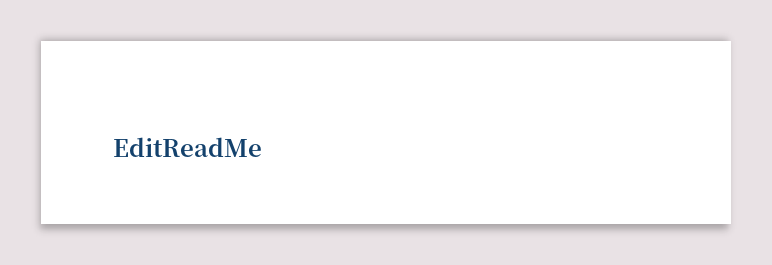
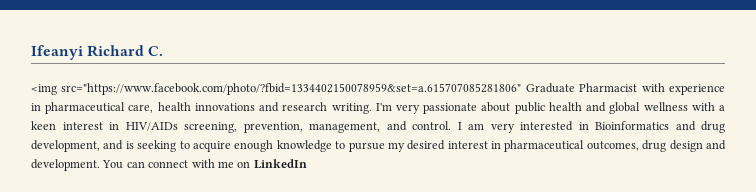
[113,137,262,157] EditReadMe -> [31,45,164,60] [31,83,725,95] [31,102,725,114] [31,121,725,133] [31,140,727,152] [31,159,307,171] Ifeanyi Richard C. // <img src="https://www.facebook.com/photo/?fbid=1334402150078959&set=a.615707085281806" Graduate Pharmacist with experience in pharmaceutical care, health innovations and research writing. I'm very passionate about public health and global wellness with a keen interest in HIV/AIDs screening, prevention, management, and control. I am very interested in Bioinformatics and drug development, and is seeking to acquire enough knowledge to pursue my desired interest in pharmaceutical outcomes, drug design and development. You can connect with me on LinkedIn

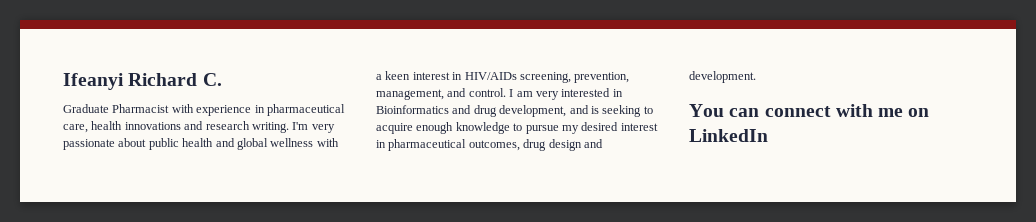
[31,83,522,95] <img src="https://www.facebook.com/photo/?fbid=1334402150078959&set=a.615707085281806" -> (222, 79) none
(100, 165) none -> (756, 77) //

